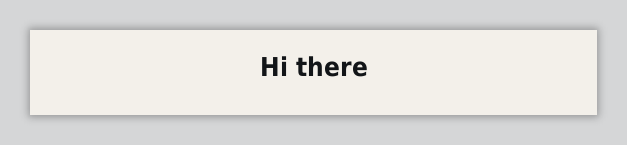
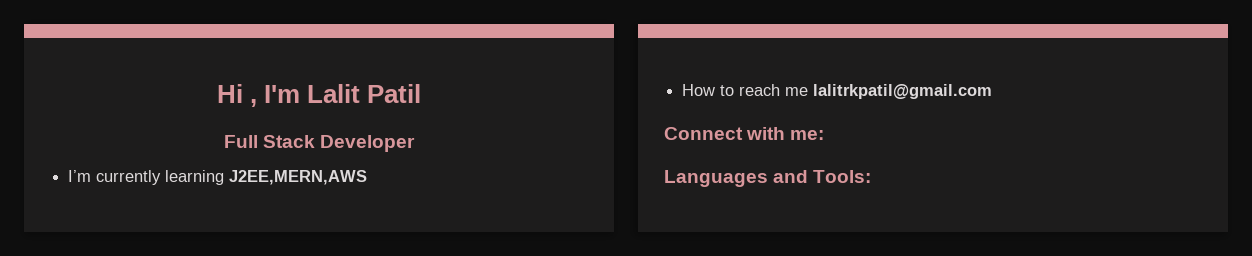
[295,56,368,77] there -> [249,84,422,107] [223,135,416,152] [68,170,368,185] [682,84,993,99] [664,127,825,140] [664,170,872,187] , I'm Lalit Patil // Full Stack Developer // I’m currently learning J2EE,MERN,AWS // How to reach me lalitrkpatil@gmail.com // Connect with me: // Languages and Tools:

